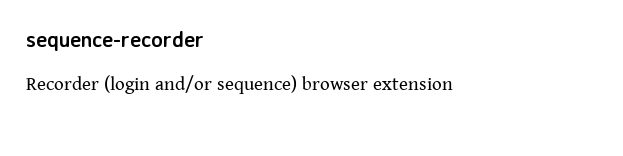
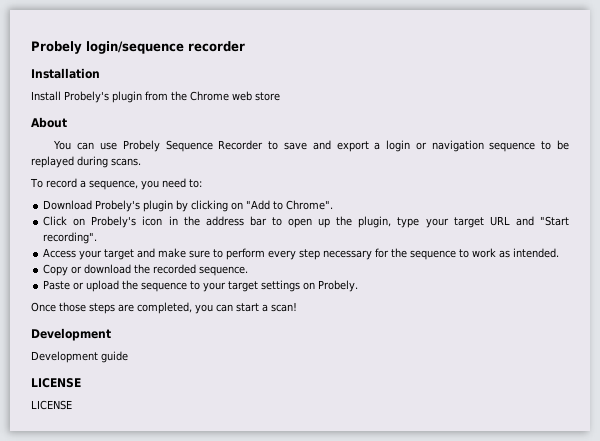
[26,31,204,51] [26,75,453,94] sequence-recorder // Recorder (login and/or sequence) browser extension -> [31,41,245,54] [31,68,100,79] [31,91,280,103] [31,117,67,128] [52,140,569,152] [31,156,141,168] [30,178,202,190] [43,200,334,212] [43,216,569,228] [43,232,98,244] [43,248,560,260] [43,264,249,276] [43,280,359,292] [31,302,297,314] [31,328,111,341] [31,351,128,363] [31,378,81,388] [31,400,72,410] Probely login/sequence recorder // Installation // Install Probely's plugin from the Chrome web store // About // You can use Probely Sequence Recorder to save and export a login or navigation sequence to be replayed during scans. // To record a sequence, you need to: // Download Probely's plugin by clicking on "Add to Chrome". // Click on Probely's icon in the address bar to open up the plugin, type your target URL and "Start recording". // Access your target and make sure to perform every step necessary for the sequence to work as intended. // Copy or download the recorded sequence. // Paste or upload the sequence to your target settings on Probely. // Once those steps are completed, you can start a scan! // Development // Development guide // LICENSE // LICENSE

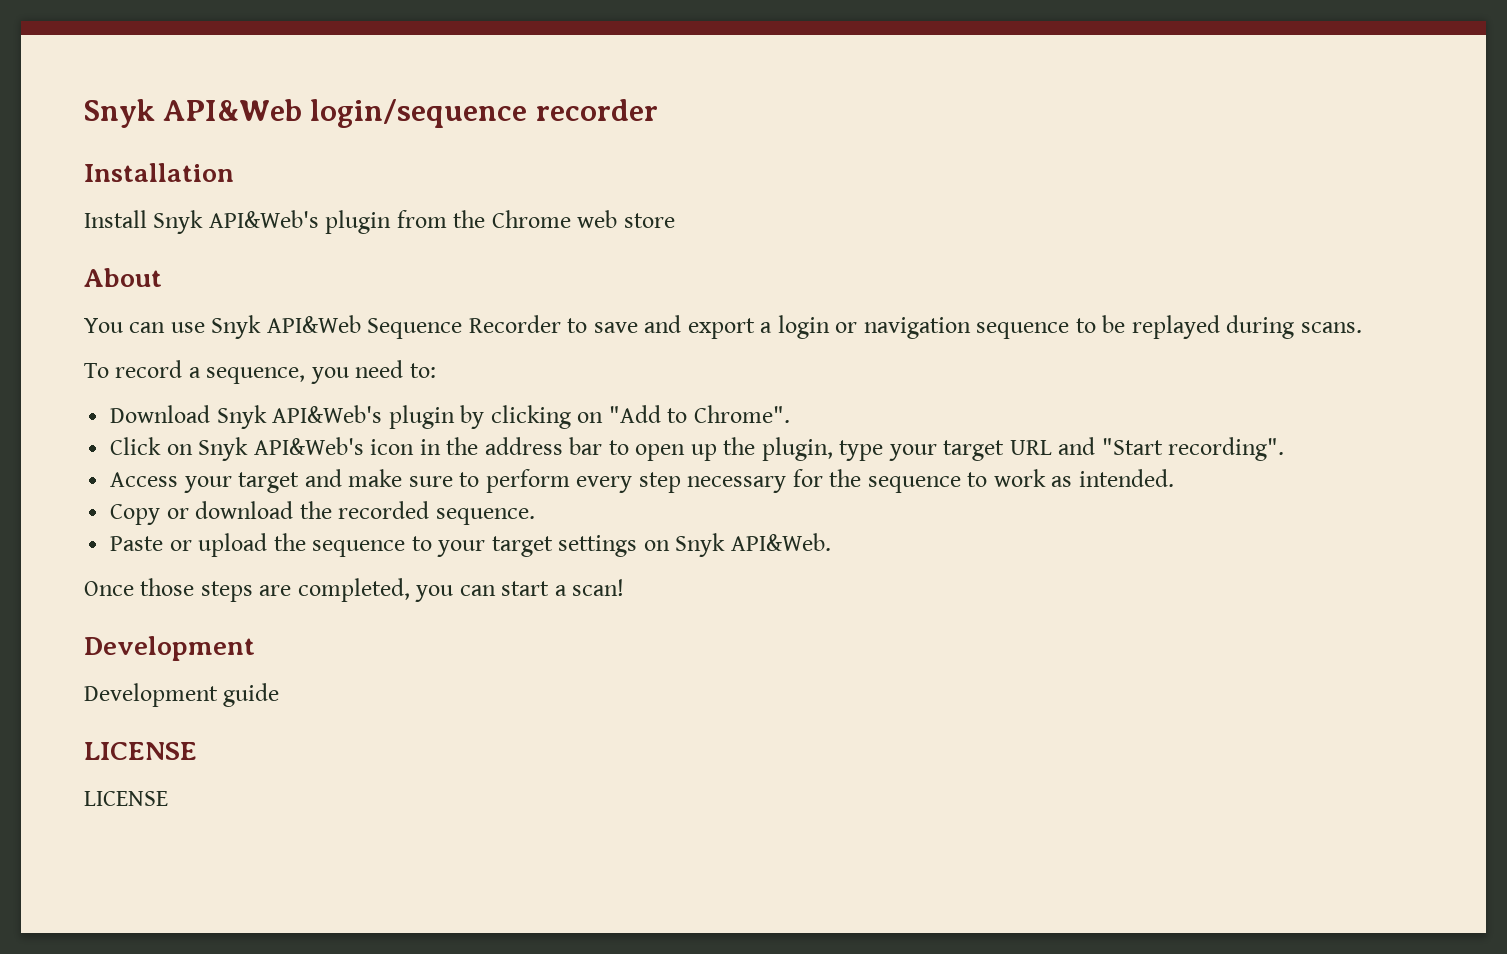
[31,41,82,54] Probely -> [84,99,303,128] Snyk API&Web
[64,91,109,103] Probely's -> [153,210,319,234] Snyk API&Web's
[122,140,160,152] Probely -> [211,315,361,339] Snyk API&Web
[95,200,141,212] Probely's -> [216,405,383,429] Snyk API&Web's
[91,216,137,228] Probely's -> [198,437,364,461] Snyk API&Web's
[318,280,359,292] Probely. -> [675,533,831,557] Snyk API&Web.

